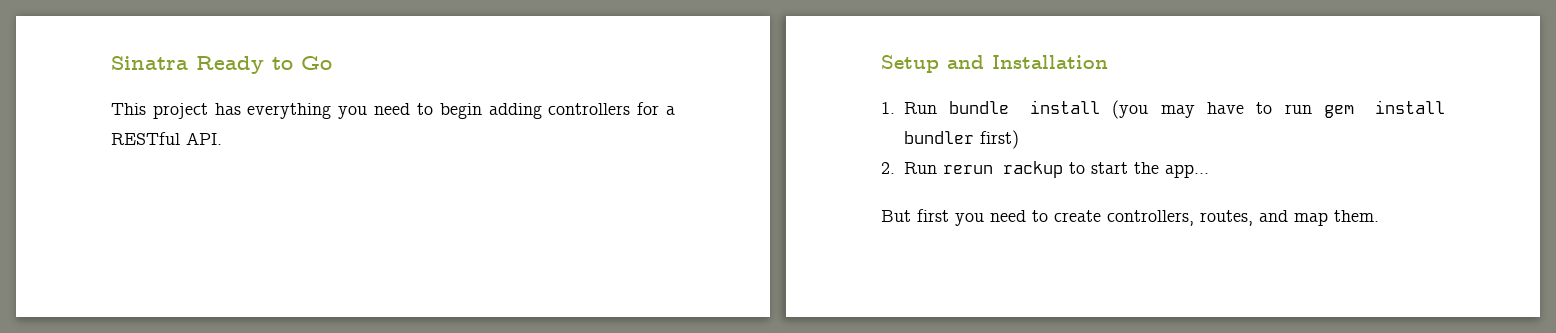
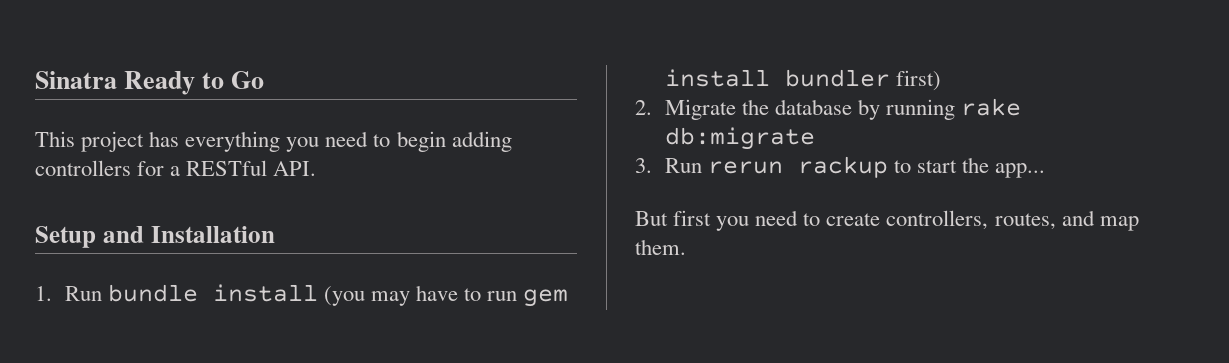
(895, 168) none -> [664,98,1022,120] [664,127,815,150] [635,158,652,173] Migrate the database by running rake db:migrate // 3.

